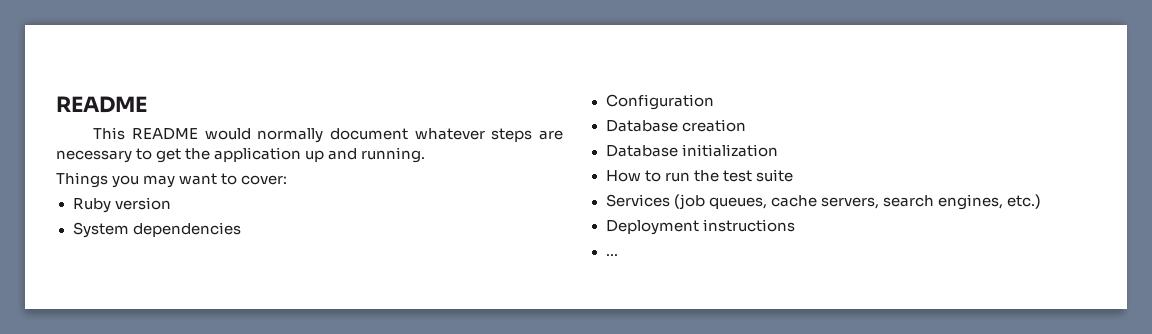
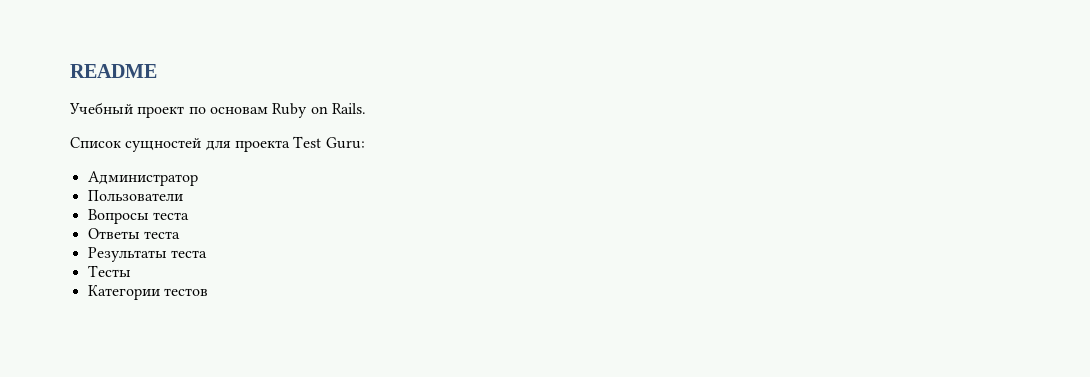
[93,127,563,143] [56,147,426,163] [56,172,288,188] [72,197,171,213] [72,222,241,238] [605,94,714,110] [605,119,746,132] [605,144,778,157] [605,169,793,182] [605,194,1041,210] [605,219,795,235] [605,254,618,256] This README would normally document whatever steps are necessary to get the application up and running. // Things you may want to cover: // Ruby version // System dependencies // Configuration // Database creation // Database initialization // How to run the test suite // Services (job queues, cache servers, search engines, etc.) // Deployment instructions // ... -> [69,102,366,118] [70,136,365,152] [87,171,198,186] [87,190,183,201] [87,209,189,224] [87,228,180,239] [87,247,207,262] [87,265,131,277] [87,285,208,300] Учебный проект по основам Ruby on Rails. // Список сущностей для проекта Test Guru: // Администратор // Пользователи // Вопросы теста // Ответы теста // Результаты теста // Тесты // Категории тестов

